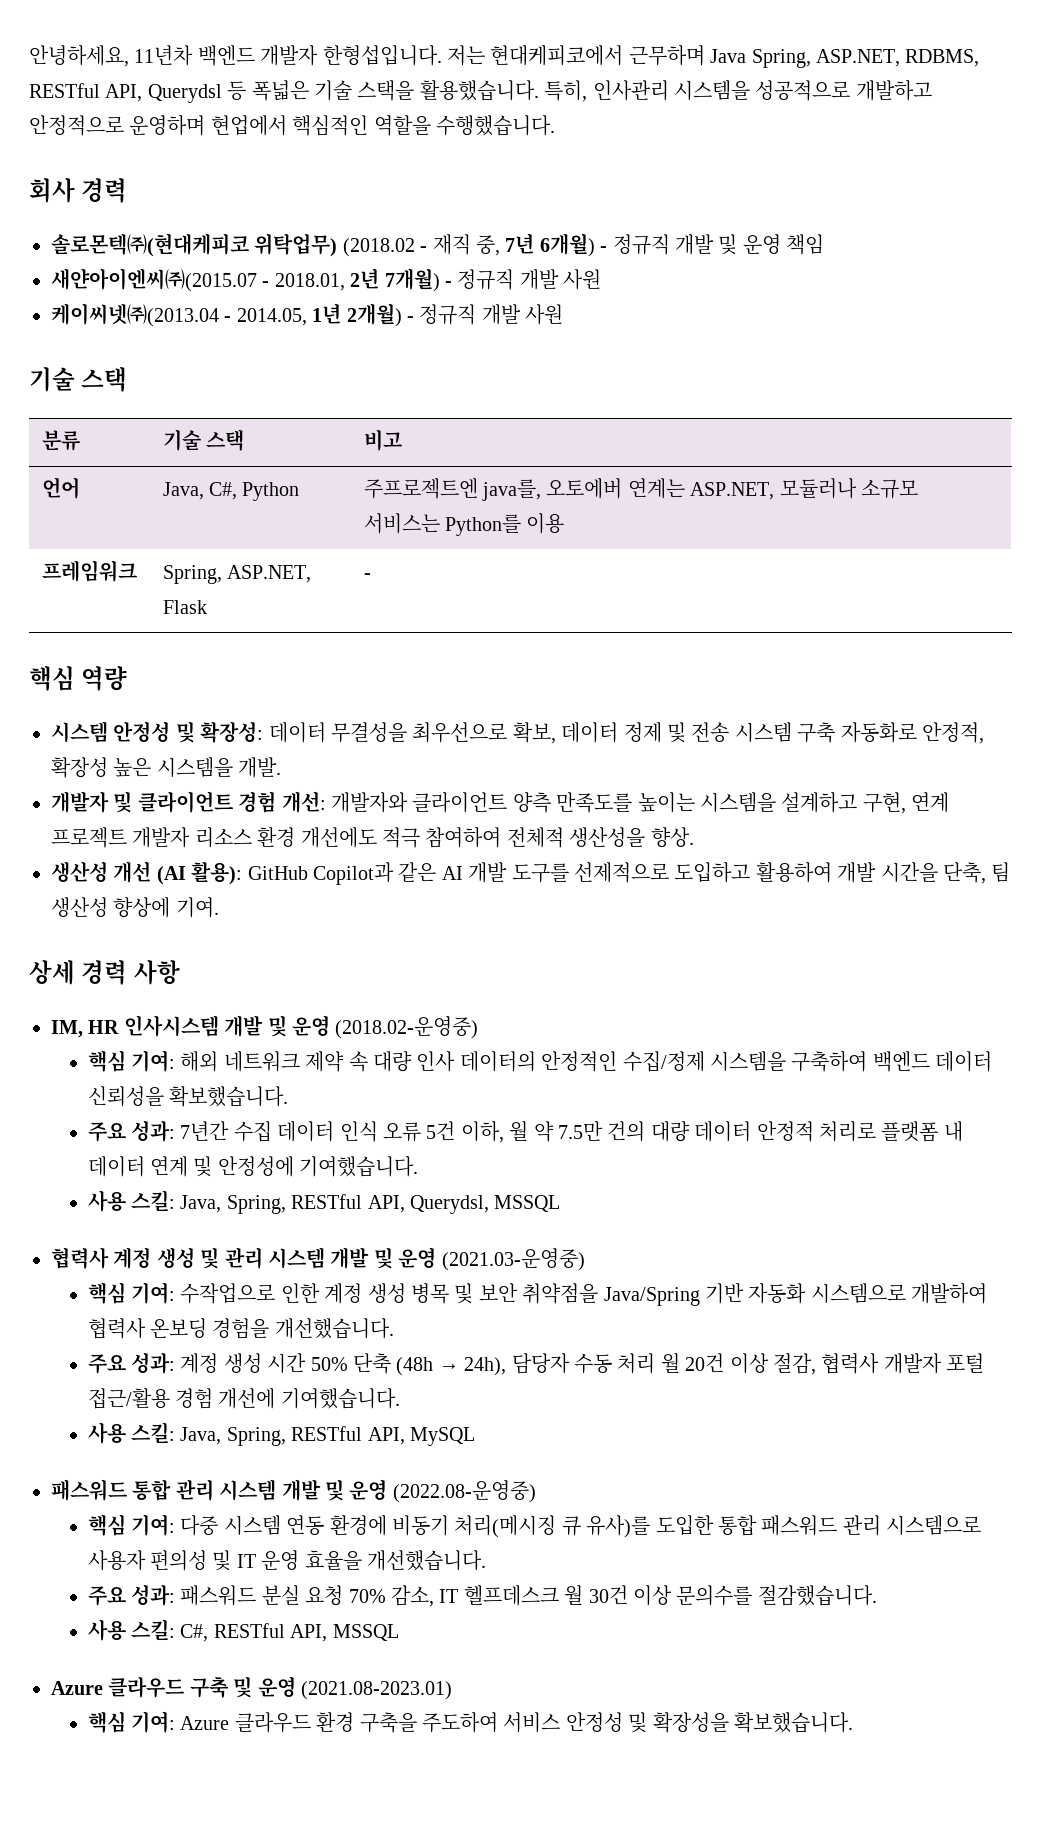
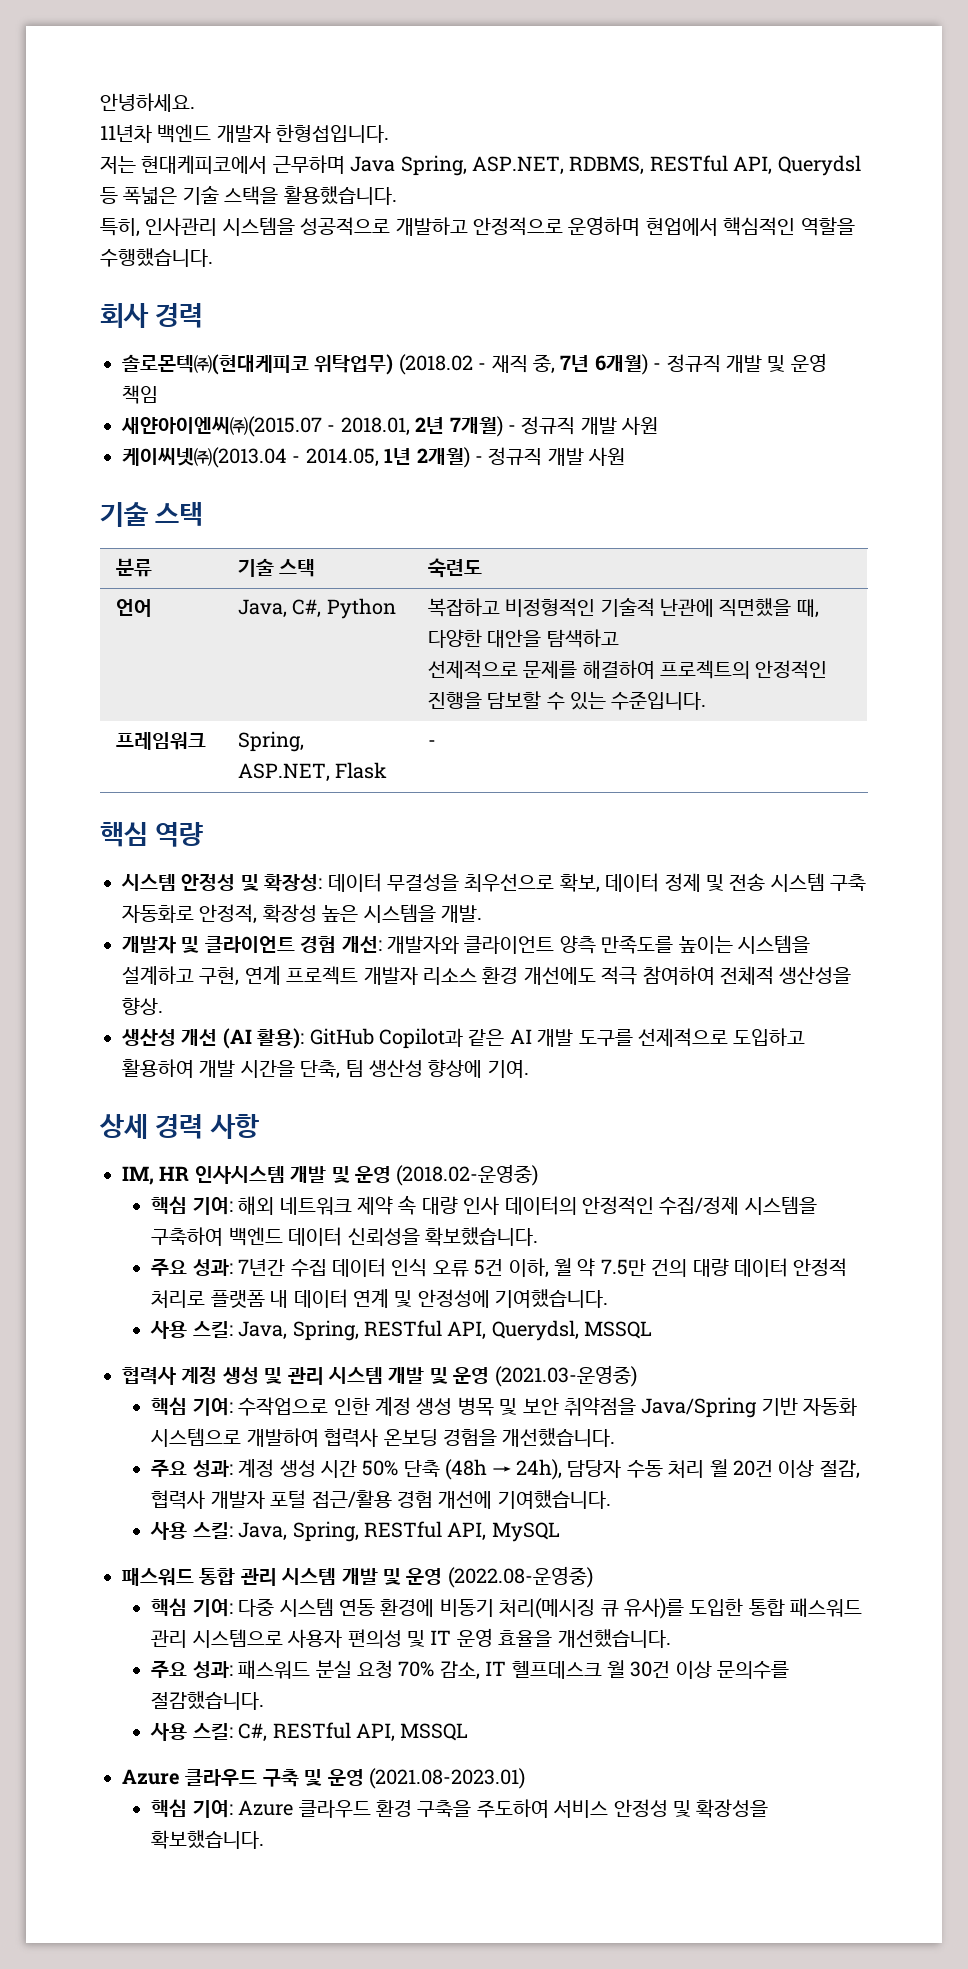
[29,45,129,67] 안녕하세요, -> [100,93,195,112] 안녕하세요. //
(442, 55) none -> (390, 133) //
(539, 90) none -> (397, 195) //
[363,430,402,451] 비고 -> [427,558,482,578] 숙련도
[363,478,919,501] [363,513,565,536] 주프로젝트엔 java를, 오토에버 연계는 ASP.NET, 모듈러나 소규모 서비스는 Python를 이용 -> [427,598,819,618] [427,629,619,648] [427,660,828,679] [427,691,707,710] 복잡하고 비정형적인 기술적 난관에 직면했을 때, 다양한 대안을 탐색하고 // 선제적으로 문제를 해결하여 프로젝트의 안정적인 진행을 담보할 수 있는 수준입니다.

